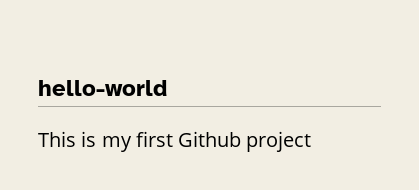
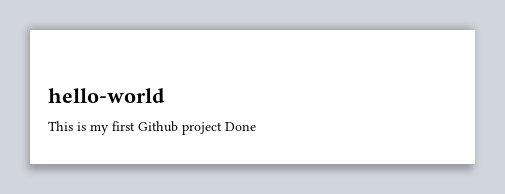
(312, 141) none -> [225,122,256,131] Done

